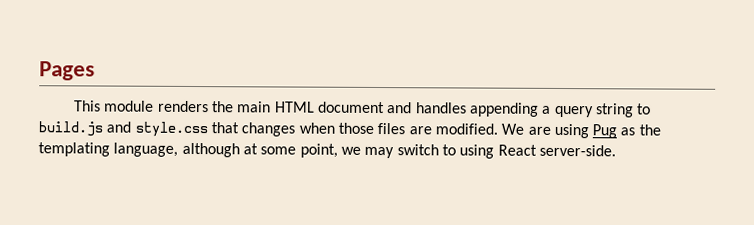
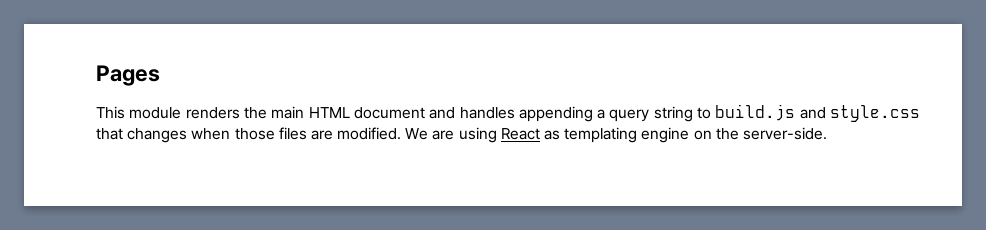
[592,124,661,139] [38,142,537,159] Pug as the templating language, although at some point, we may switch to using React -> [500,127,739,143] React as templating engine on the

